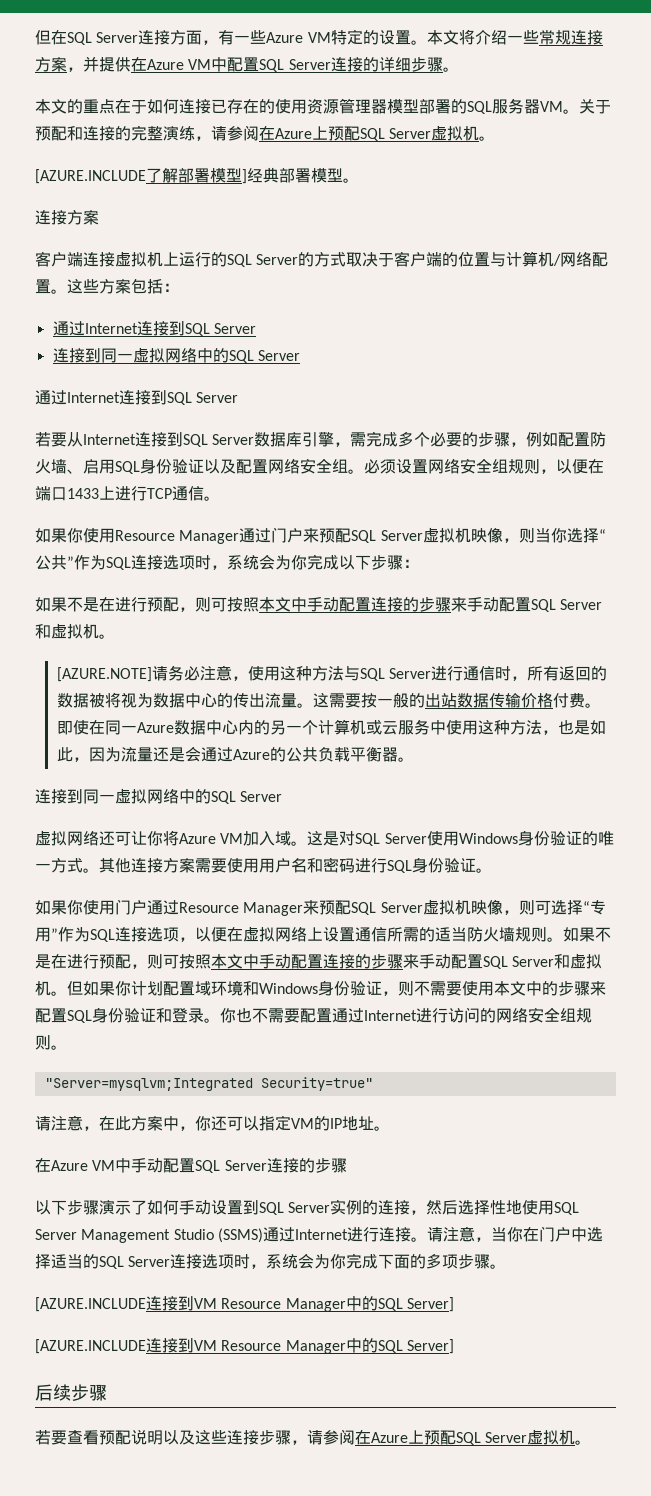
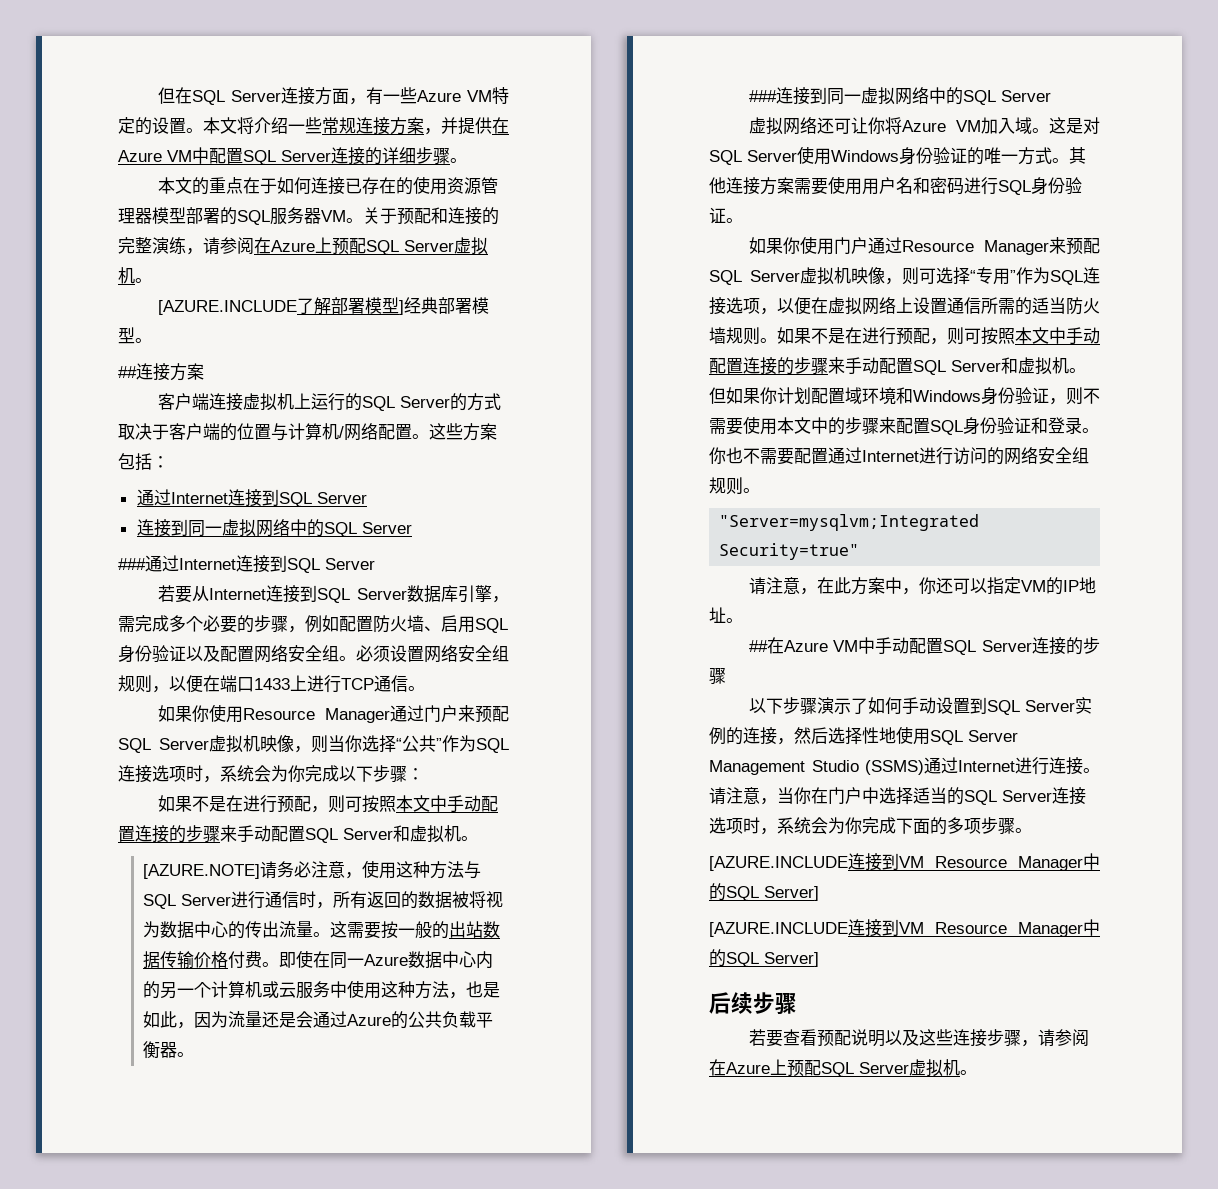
(359, 180) none -> [118,366,137,378] ##
(300, 355) none -> [118,558,146,570] ###
(414, 759) none -> [748,90,777,102] ###
(390, 1128) none -> [748,640,768,652] ##

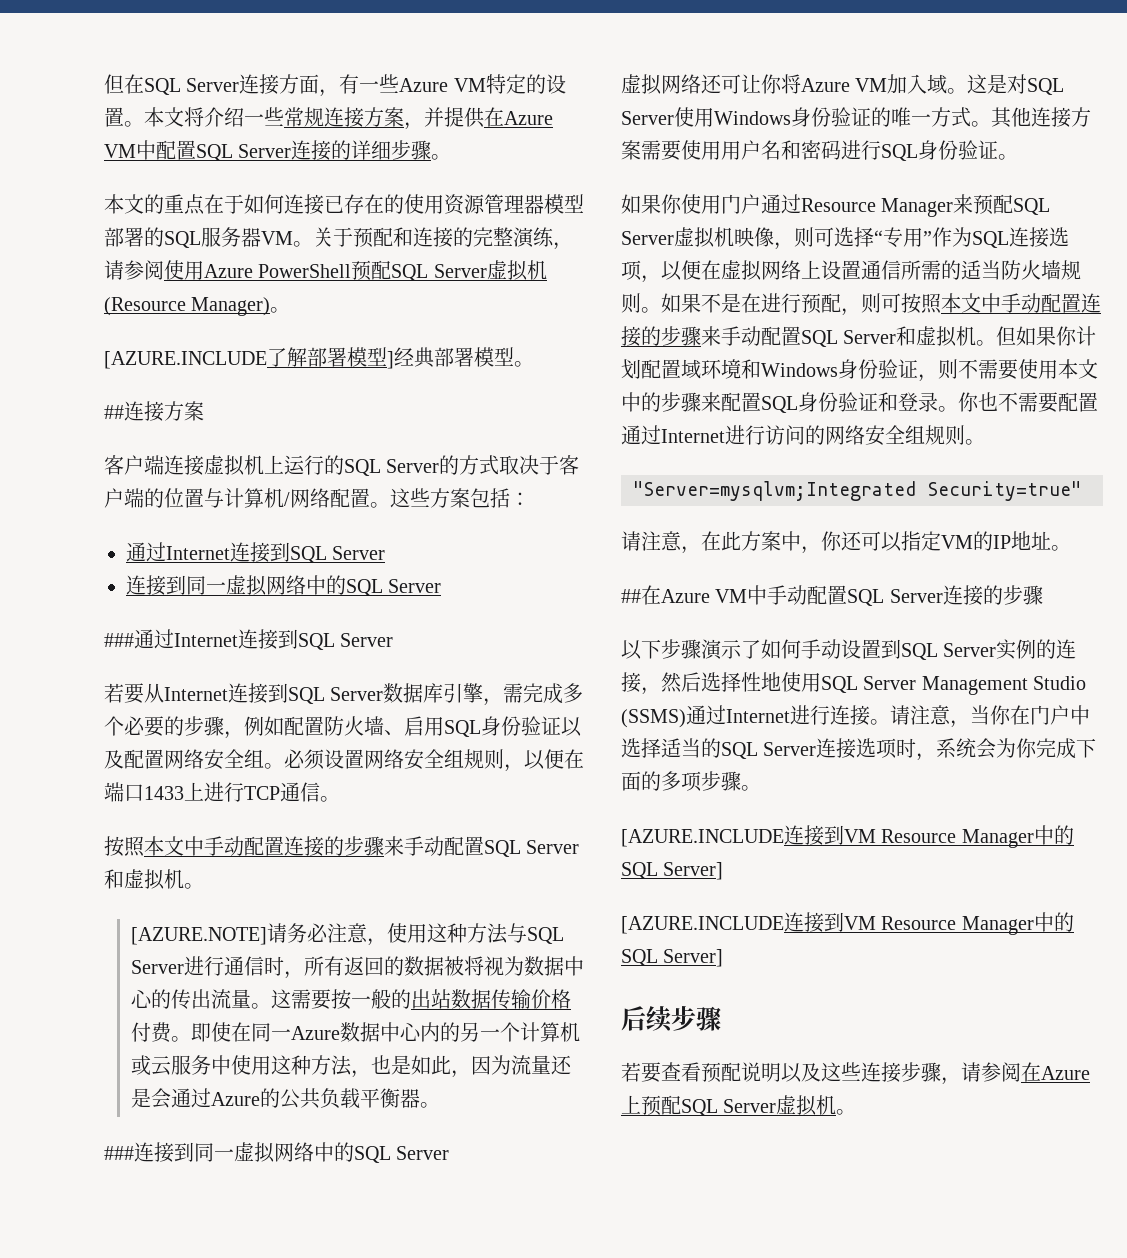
[254,237,488,255] [118,267,135,284] 在Azure上预配SQL Server虚拟机 -> [164,260,547,281] [104,297,271,316] 使用Azure PowerShell预配SQL Server虚拟机(Resource Manager)
[157,704,509,723] [118,735,509,753] [118,765,424,783] [157,795,362,813] 如果你使用Resource Manager通过门户来预配SQL Server虚拟机映像，则当你选择“公共”作为SQL连接选项时，系统会为你完成以下步骤： // 如果不是在进行预配，则可 -> (340, 799) none

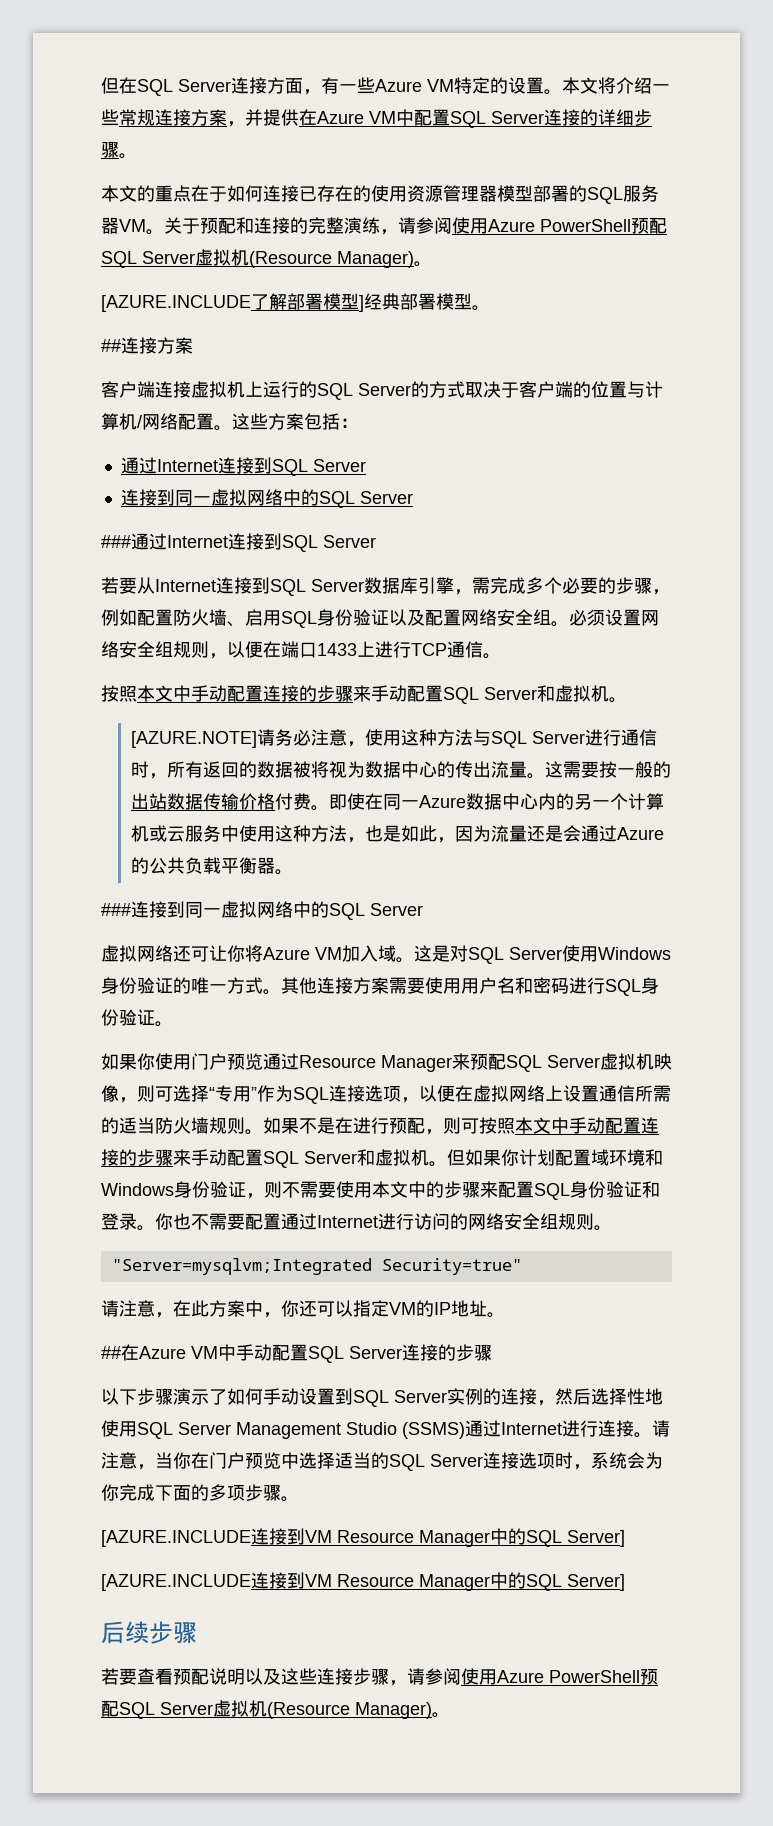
(761, 204) none -> [227,1053,263,1070] 预览
(1070, 715) none -> [245,1452,281,1469] 预览
[1021,1062,1090,1082] [621,1095,837,1116] 在Azure上预配SQL Server虚拟机 -> [461,1668,658,1685] [101,1700,432,1719] 使用Azure PowerShell预配SQL Server虚拟机(Resource Manager)

